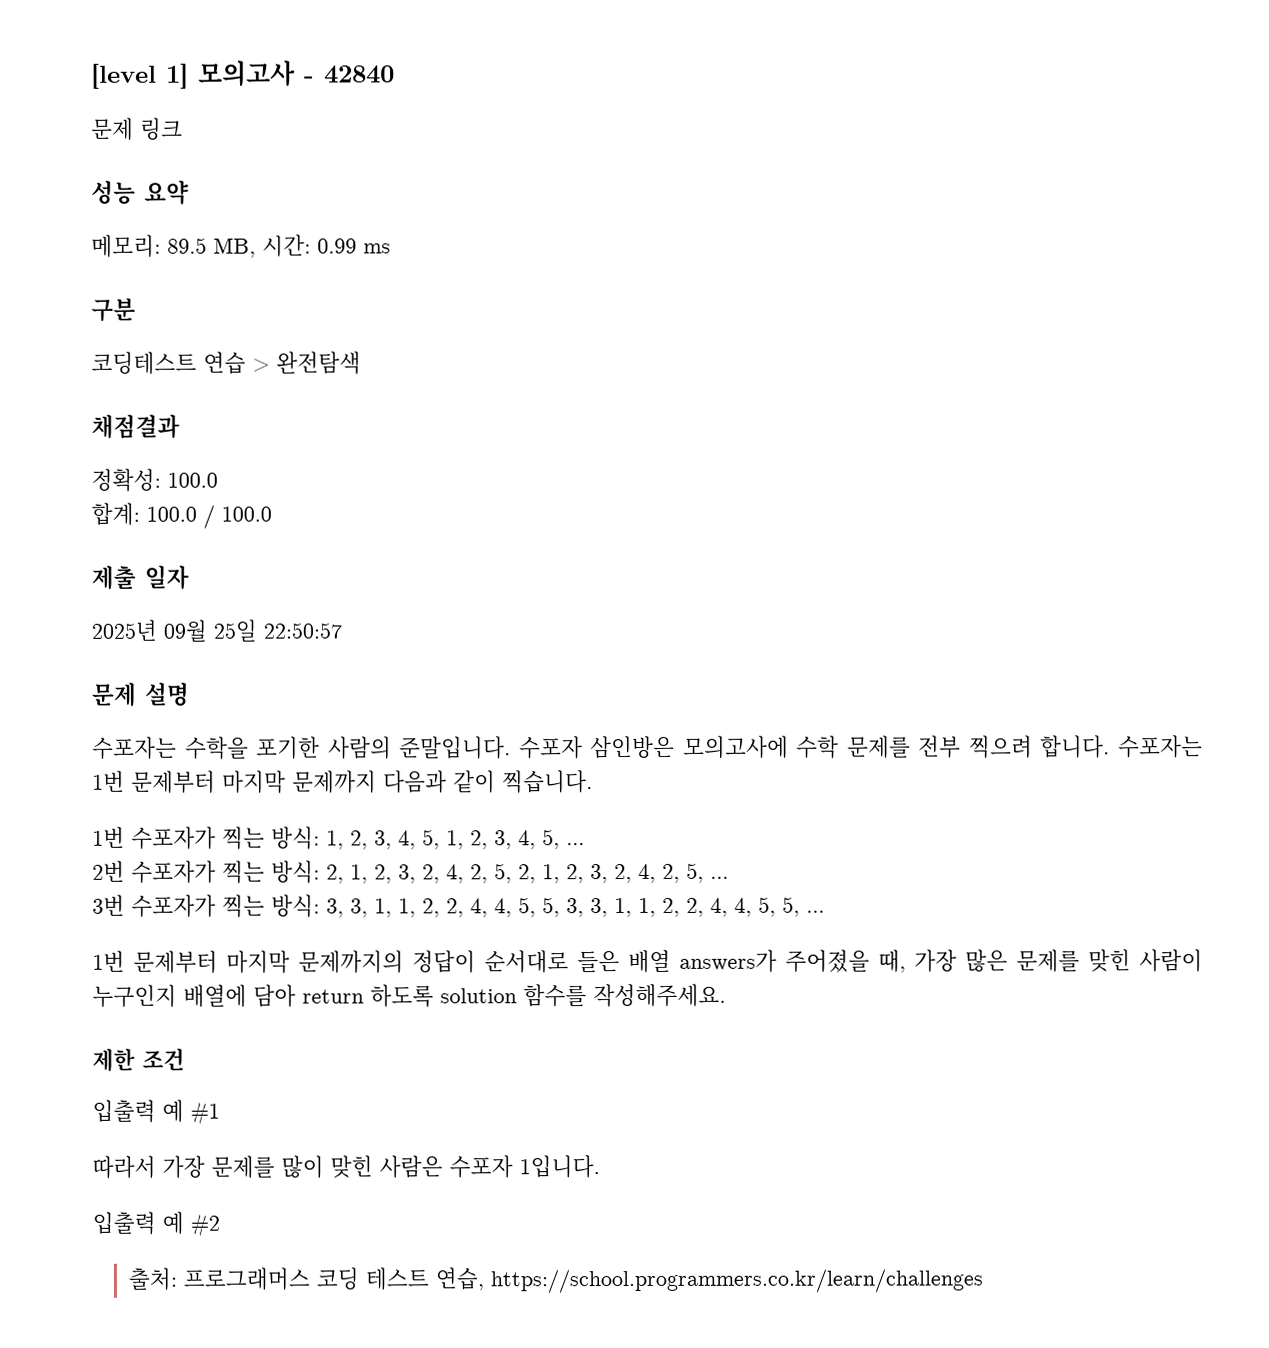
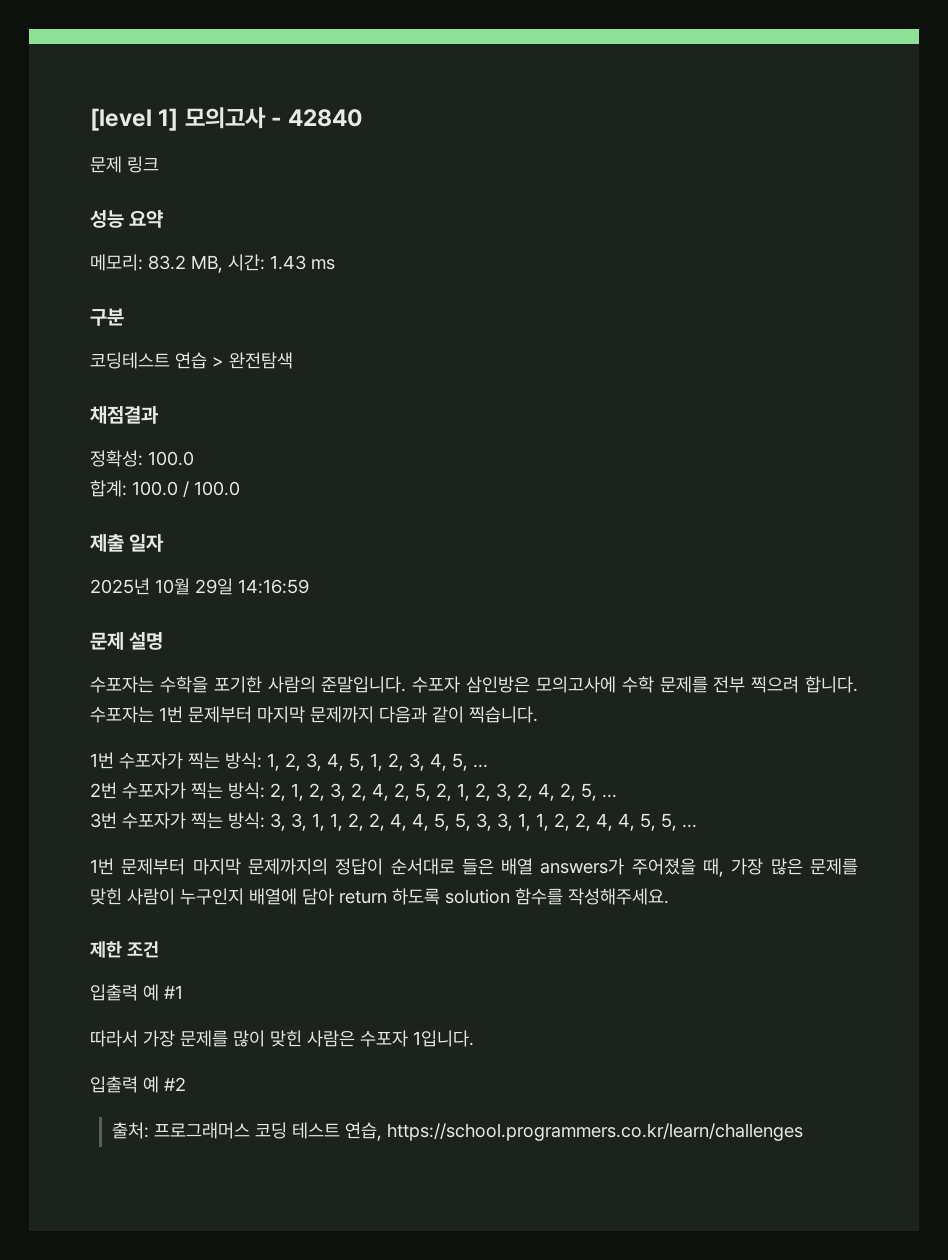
[167,237,207,254] 89.5 -> [148,255,186,270] 83.2
[317,238,357,254] 0.99 -> [270,255,306,270] 1.43
[163,619,342,642] 09월 25일 22:50:57 -> [155,578,309,595] 10월 29일 14:16:59

